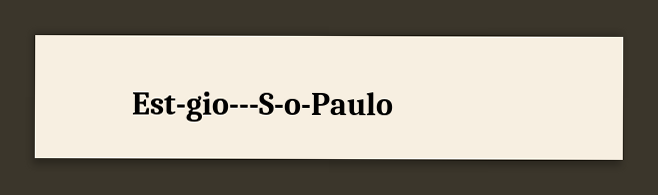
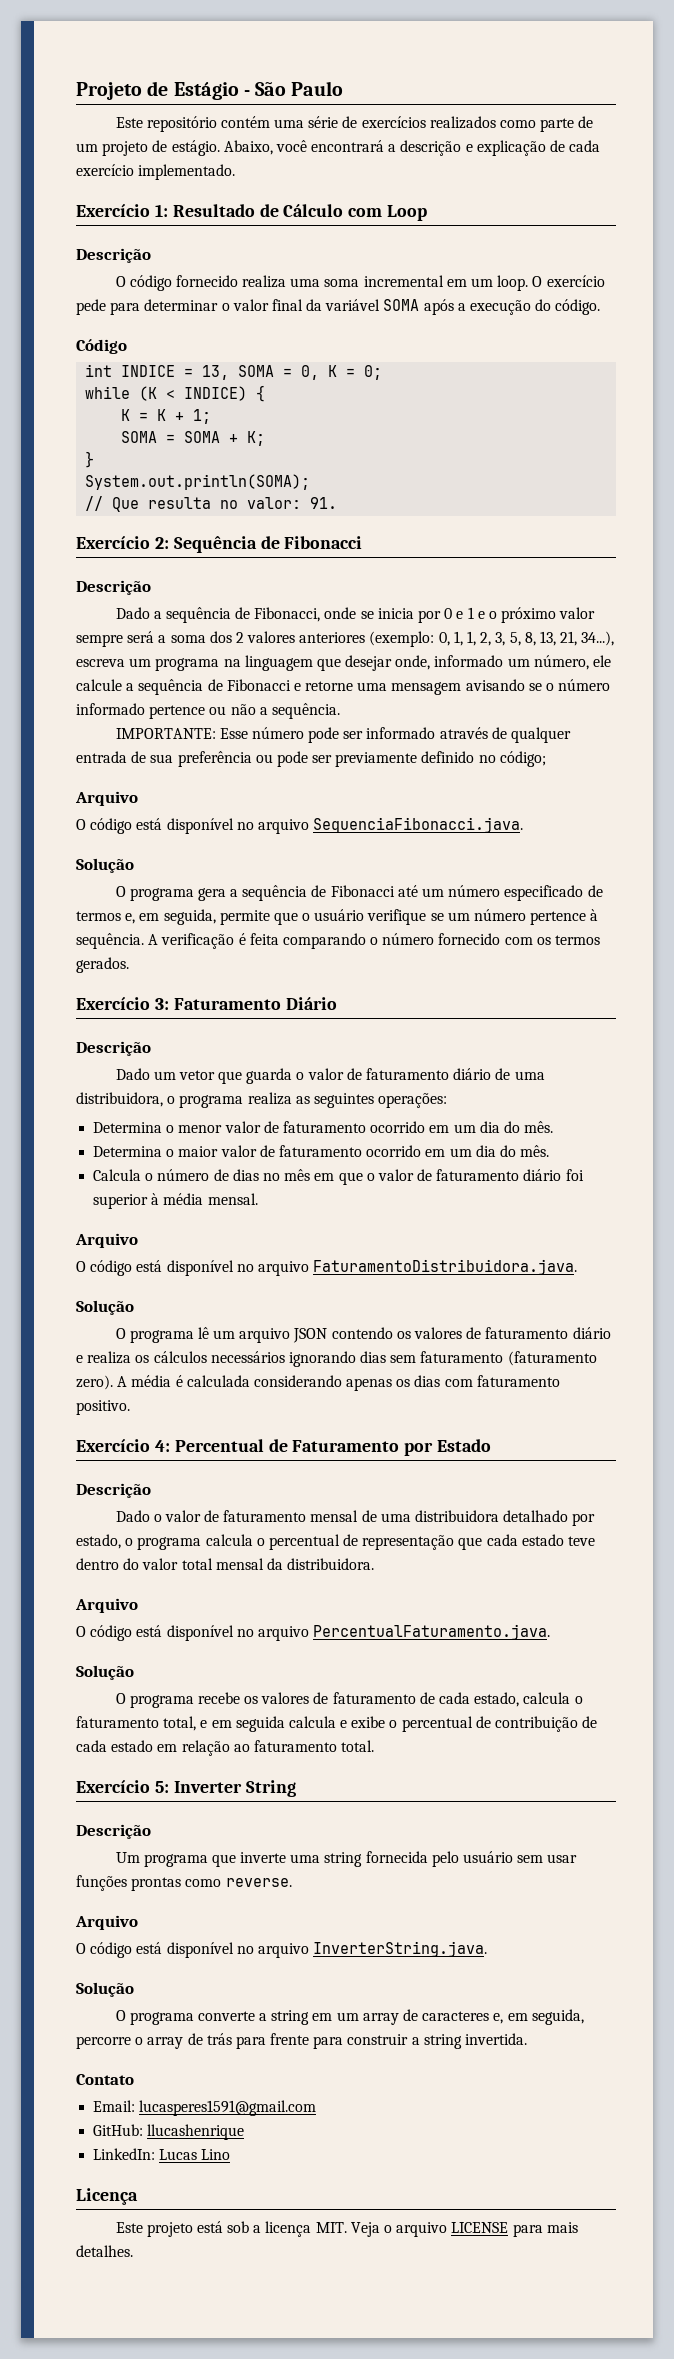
[131,91,394,123] Est-gio---S-o-Paulo -> [76,81,344,100] [115,116,594,132] [76,140,601,156] [76,164,236,180] [76,204,428,221] [76,248,151,263] [115,275,605,291] [76,299,601,315] [76,339,127,354] [85,364,383,380] [85,385,266,402] [121,409,212,424] [121,431,266,446] [85,451,95,468] [85,474,311,490] [85,496,338,512] [76,536,363,553] [76,580,151,595] [115,607,596,623] [76,631,615,647] [76,655,612,671] [76,679,611,695] [76,703,340,719] [115,727,571,743] [76,751,546,767] [75,791,138,806] [76,817,524,834] [76,858,134,873] [115,885,603,901] [76,909,599,925] [76,933,601,949] [76,957,129,973] [76,997,337,1010] [76,1041,151,1056] [115,1068,545,1084] [76,1092,448,1108] [93,1121,554,1133] [93,1145,550,1157] [93,1169,584,1185] [93,1193,258,1209] [75,1233,138,1248] [76,1259,578,1276] [76,1300,134,1315] [115,1327,611,1343] [76,1351,597,1367] [76,1375,560,1391] [76,1400,130,1415] [76,1439,492,1456] [76,1483,151,1498] [115,1510,596,1526] [76,1534,596,1550] [76,1558,375,1570] [75,1598,138,1613] [76,1624,551,1641] [76,1665,134,1680] [115,1692,583,1708] [76,1716,598,1732] [76,1740,375,1756] [76,1780,296,1797] [76,1824,151,1839] [115,1851,578,1867] [76,1875,292,1891] [75,1915,138,1930] [76,1941,488,1958] [76,1982,134,1997] [115,2009,584,2025] [76,2033,528,2049] [76,2074,134,2085] [93,2100,317,2116] [93,2124,245,2140] [93,2148,231,2160] [76,2188,138,2205] [115,2221,578,2237] [76,2245,133,2257] Projeto de Estágio - São Paulo // Este repositório contém uma série de exercícios realizados como parte de um projeto de estágio. Abaixo, você encontrará a descrição e explicação de cada exercício implementado. // Exercício 1: Resultado de Cálculo com Loop // Descrição // O código fornecido realiza uma soma incremental em um loop. O exercício pede para determinar o valor final da variável SOMA após a execução do código. // Código // int INDICE = 13, SOMA = 0, K = 0; // while (K < INDICE) { // K = K + 1; // SOMA = SOMA + K; // } // System.out.println(SOMA); // // Que resulta no valor: 91. // Exercício 2: Sequência de Fibonacci // Descrição // Dado a sequência de Fibonacci, onde se inicia por 0 e 1 e o próximo valor sempre será a soma dos 2 valores anteriores (exemplo: 0, 1, 1, 2, 3, 5, 8, 13, 21, 34...), escreva um programa na linguagem que desejar onde, informado um número, ele calcule a sequência de Fibonacci e retorne uma mensagem avisando se o número informado pertence ou não a sequência. // IMPORTANTE: Esse número pode ser informado através de qualquer entrada de sua preferência ou pode ser previamente definido no código; // Arquivo // O código está disponível no arquivo SequenciaFibonacci.java. // Solução // O programa gera a sequência de Fibonacci até um número especificado de termos e, em seguida, permite que o usuário verifique se um número pertence à sequência. A verificação é feita comparando o número fornecido com os termos gerados. // Exercício 3: Faturamento Diário // Descrição // Dado um vetor que guarda o valor de faturamento diário de uma distribuidora, o programa realiza as seguintes operações: // Determina o menor valor de faturamento ocorrido em um dia do mês. // Determina o maior valor de faturamento ocorrido em um dia do mês. // Calcula o número de dias no mês em que o valor de faturamento diário foi superior à média mensal. // Arquivo // O código está disponível no arquivo FaturamentoDistribuidora.java. // Solução // O programa lê um arquivo JSON contendo os valores de faturamento diário e realiza os cálculos necessários ignorando dias sem faturamento (faturamento zero). A média é calculada considerando apenas os dias com faturamento positivo. // Exercício 4: Percentual de Faturamento por Estado // Descrição // Dado o valor de faturamento mensal de uma distribuidora detalhado por estado, o programa calcula o percentual de representação que cada estado teve dentro do valor total mensal da distribuidora. // Arquivo // O código está disponível no arquivo PercentualFaturamento.java. // Solução // O programa recebe os valores de faturamento de cada estado, calcula o faturamento total, e em seguida calcula e exibe o percentual de contribuição de cada estado em relação ao faturamento total. // Exercício 5: Inverter String // Descrição // Um programa que inverte uma string fornecida pelo usuário sem usar funções prontas como reverse. // Arquivo // O código está disponível no arquivo InverterString.java. // Solução // O programa converte a string em um array de caracteres e, em seguida, percorre o array de trás para frente para construir a string invertida. // Contato // Email: lucasperes1591@gmail.com // GitHub: llucashenrique // LinkedIn: Lucas Lino // Licença // Este projeto está sob a licença MIT. Veja o arquivo LICENSE para mais detalhes.

